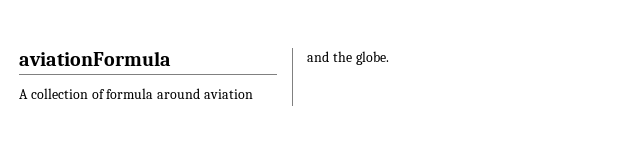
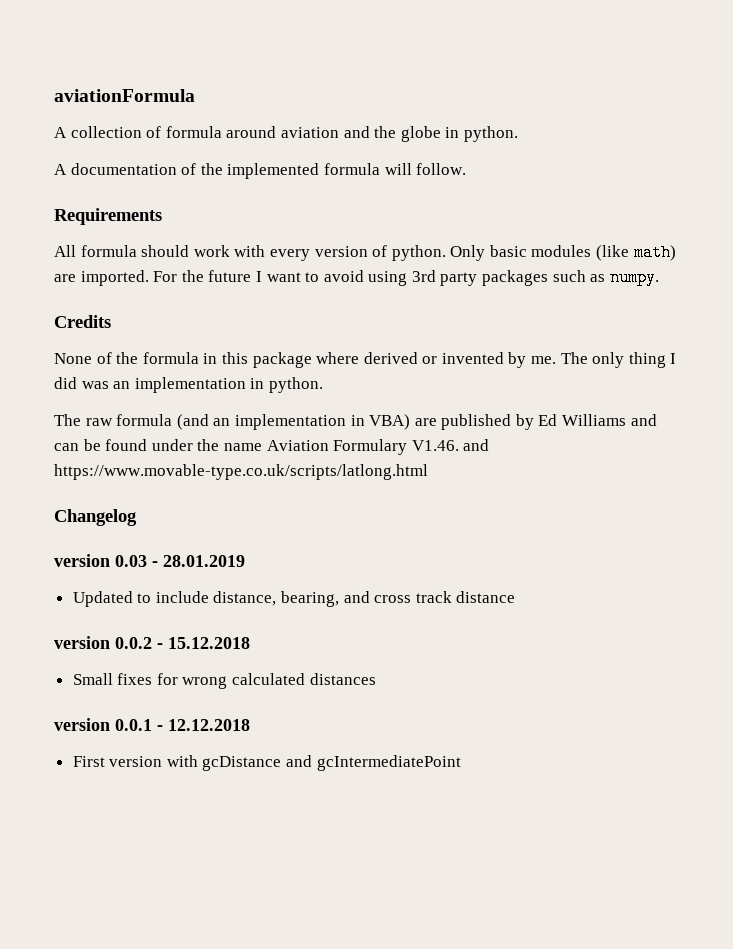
[355,51,389,65] globe. -> [400,126,518,142] [54,163,467,179] [54,208,162,225] [54,244,676,261] [54,269,659,286] [54,315,111,328] [54,352,677,368] [54,377,323,393] [54,414,657,430] [54,439,490,455] [54,464,428,480] [54,509,137,526] [54,554,245,567] [72,591,516,607] [54,636,250,649] [72,673,376,689] [54,718,250,731] [72,755,461,771] globe in python. // A documentation of the implemented formula will follow. // Requirements // All formula should work with every version of python. Only basic modules (like math) are imported. For the future I want to avoid using 3rd party packages such as numpy. // Credits // None of the formula in this package where derived or invented by me. The only thing I did was an implementation in python. // The raw formula (and an implementation in VBA) are published by Ed Williams and can be found under the name Aviation Formulary V1.46. and https://www.movable-type.co.uk/scripts/latlong.html // Changelog // version 0.03 - 28.01.2019 // Updated to include distance, bearing, and cross track distance // version 0.0.2 - 15.12.2018 // Small fixes for wrong calculated distances // version 0.0.1 - 12.12.2018 // First version with gcDistance and gcIntermediatePoint

